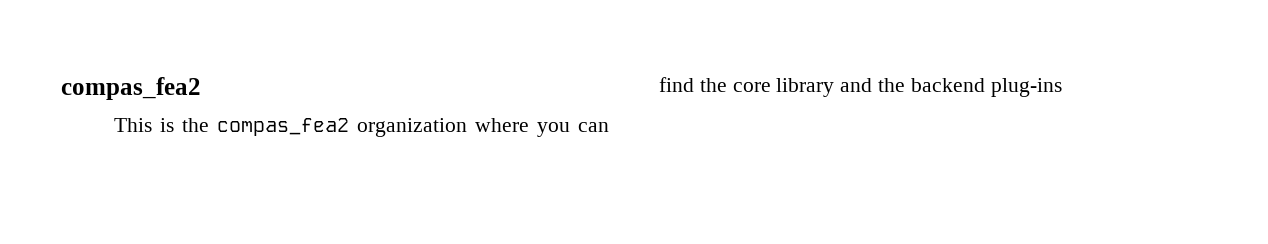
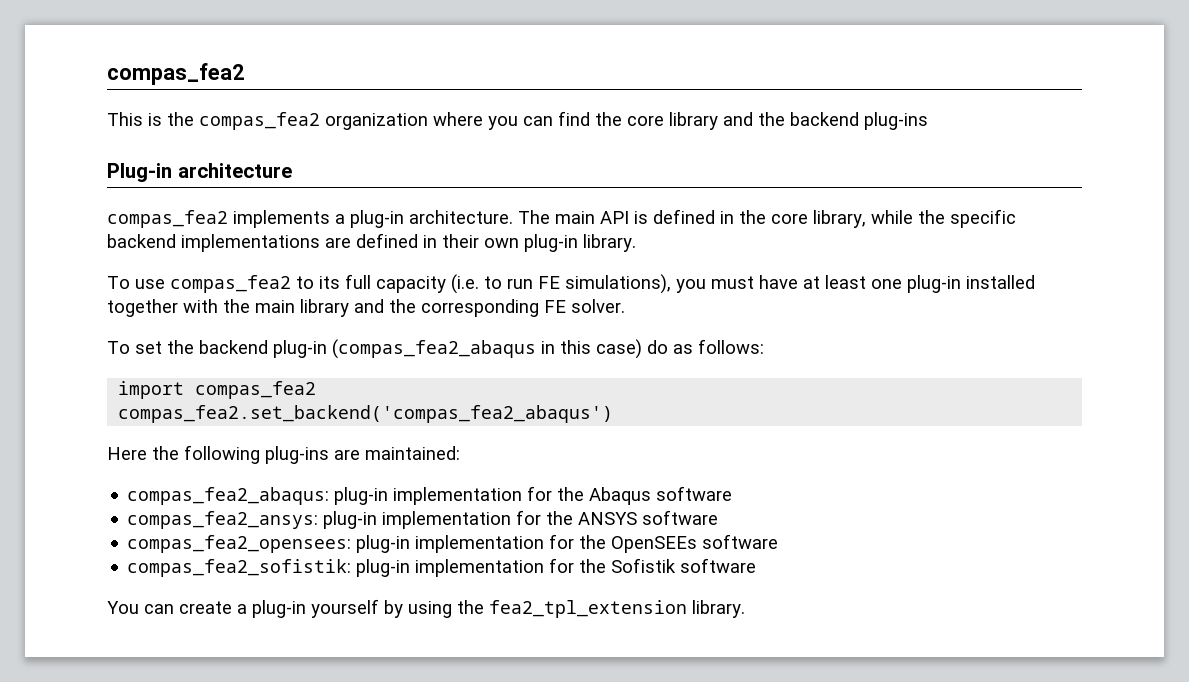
(1062, 87) none -> [107,163,292,182] [107,209,1016,228] [107,233,636,252] [107,274,1035,294] [107,299,625,317] [107,339,764,359] [118,381,317,399] [118,405,614,423] [107,445,460,464] [127,486,733,505] [127,510,719,529] [127,534,779,553] [127,558,757,577] [107,599,745,618] // Plug-in architecture // compas_fea2 implements a plug-in architecture. The main API is defined in the core library, while the specific backend implementations are defined in their own plug-in library. // To use compas_fea2 to its full capacity (i.e. to run FE simulations), you must have at least one plug-in installed together with the main library and the corresponding FE solver. // To set the backend plug-in (compas_fea2_abaqus in this case) do as follows: // import compas_fea2 // compas_fea2.set_backend('compas_fea2_abaqus') // Here the following plug-ins are maintained: // compas_fea2_abaqus: plug-in implementation for the Abaqus software // compas_fea2_ansys: plug-in implementation for the ANSYS software // compas_fea2_opensees: plug-in implementation for the OpenSEEs software // compas_fea2_sofistik: plug-in implementation for the Sofistik software // You can create a plug-in yourself by using the fea2_tpl_extension library.

